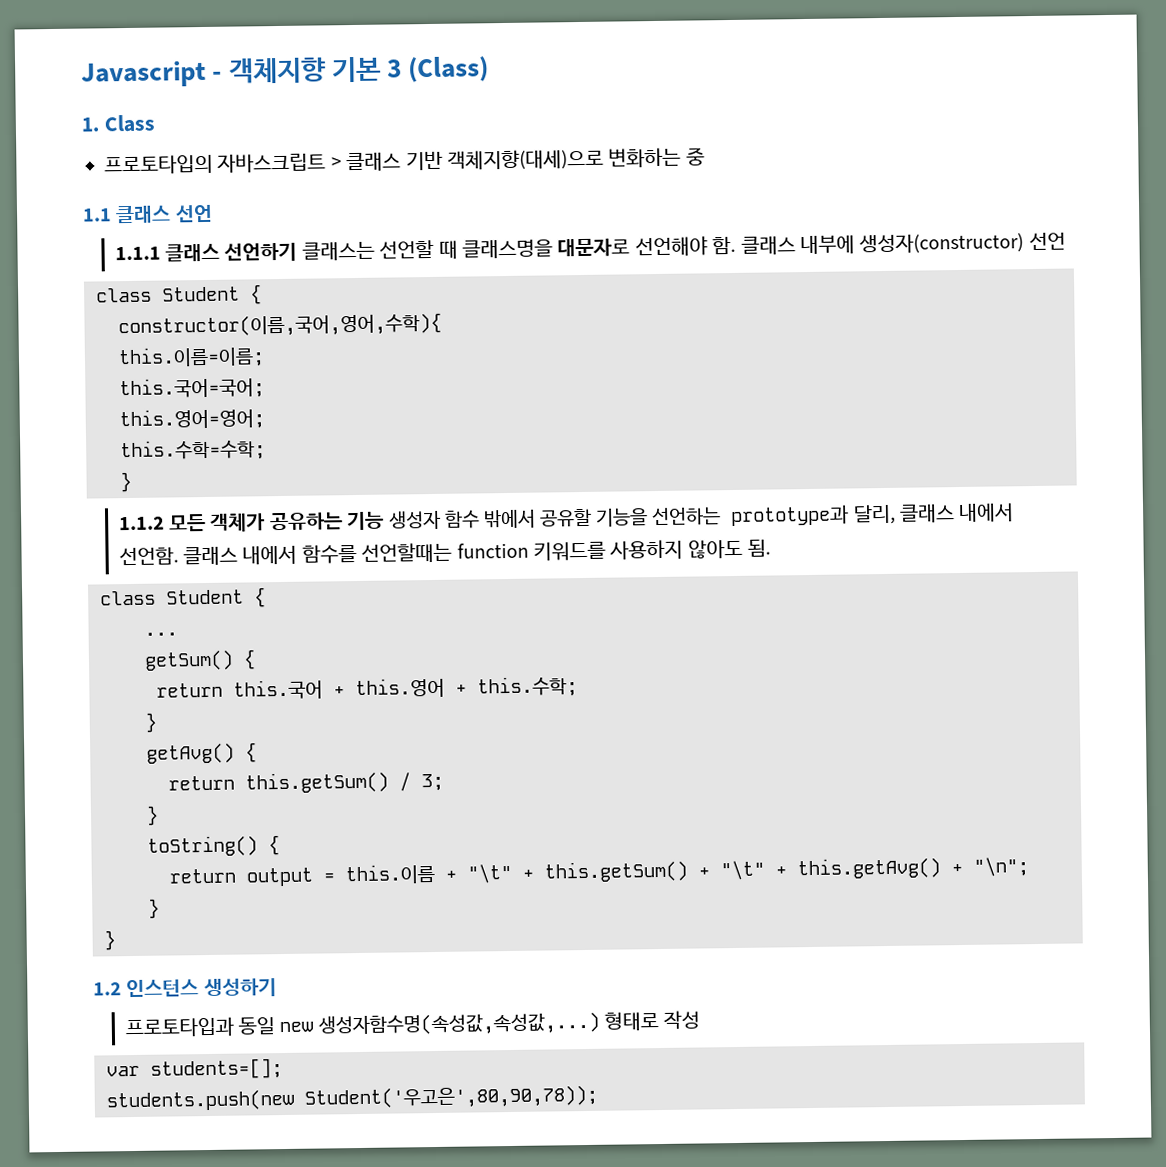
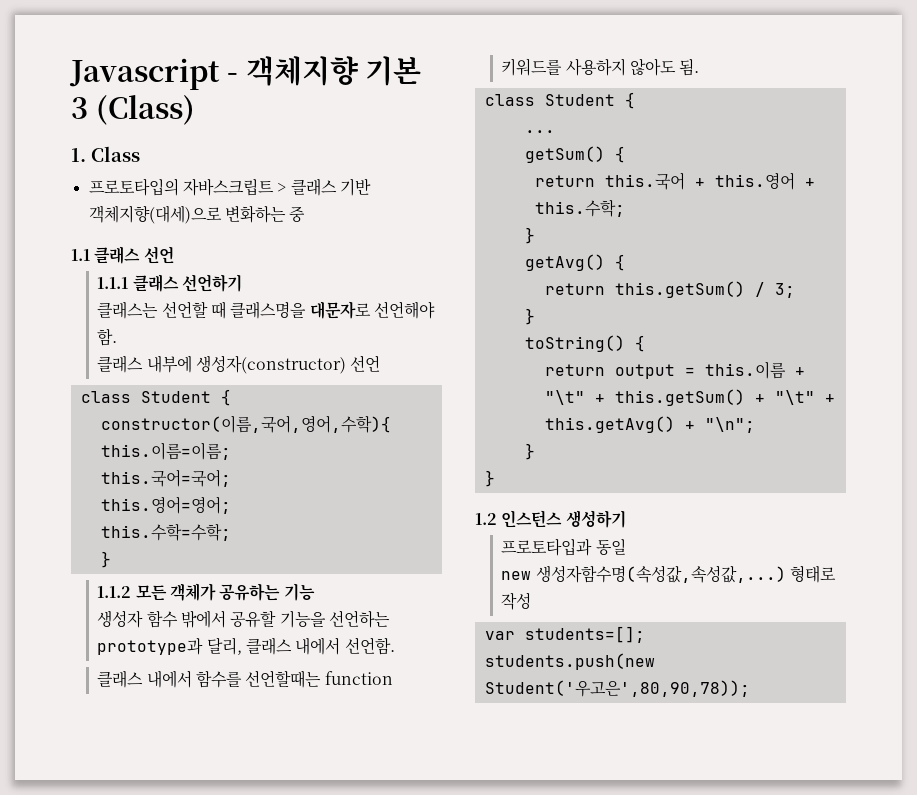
(298, 252) none -> (243, 283) //
(737, 245) none -> (118, 337) //
(385, 521) none -> (315, 592) //
(179, 556) none -> (395, 646) //
(275, 1026) none -> (626, 547) //

